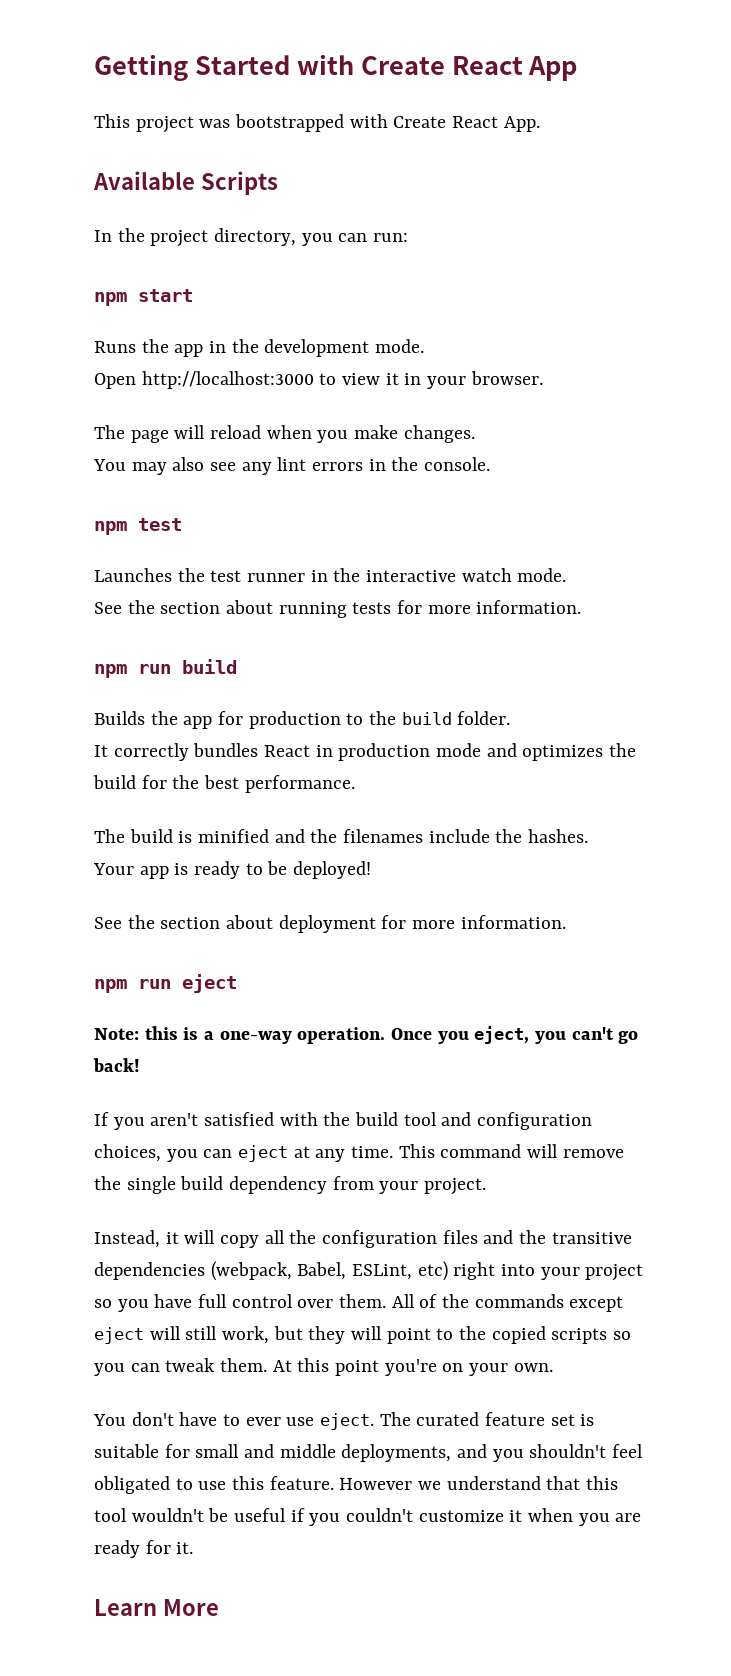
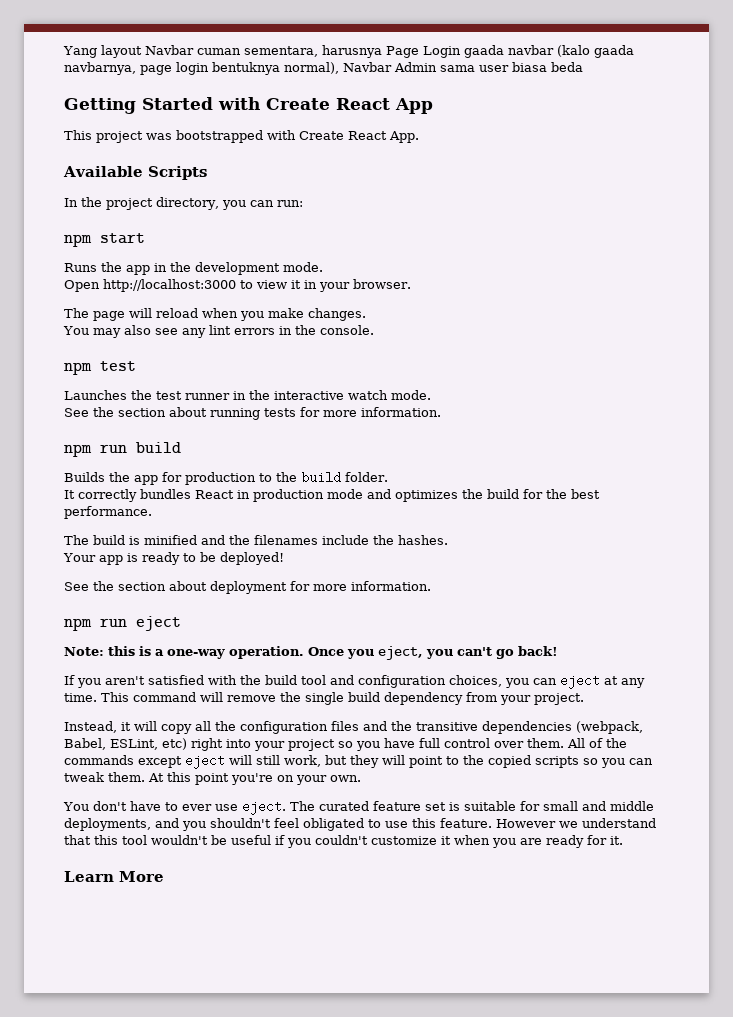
(94, 67) none -> [63,45,634,58] [64,62,583,75] Yang layout Navbar cuman sementara, harusnya Page Login gaada navbar (kalo gaada navbarnya, page login bentuknya normal), Navbar Admin sama user biasa beda //

